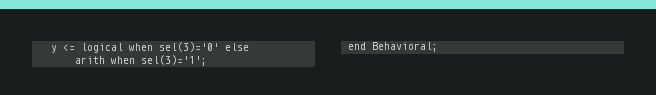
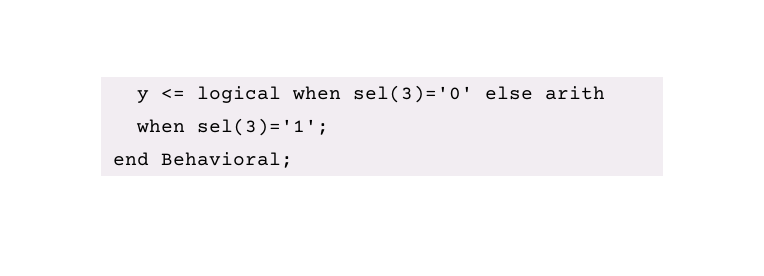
(249, 47) // -> (533, 93) none

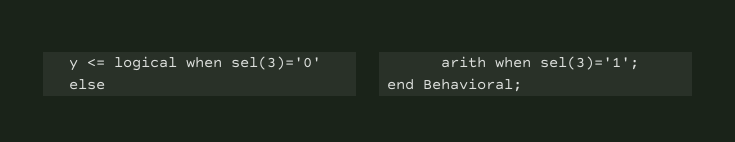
(533, 93) none -> (105, 84) //

